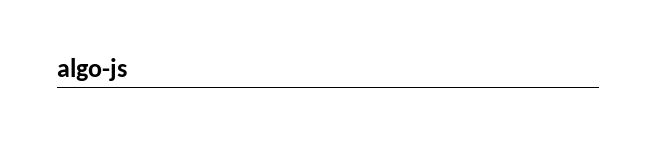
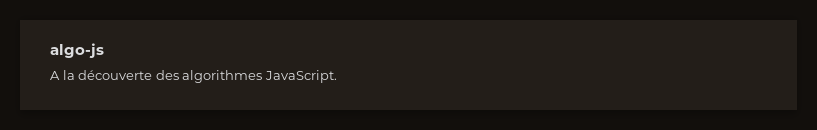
(127, 69) none -> [50,70,337,83] // A la découverte des algorithmes JavaScript.

